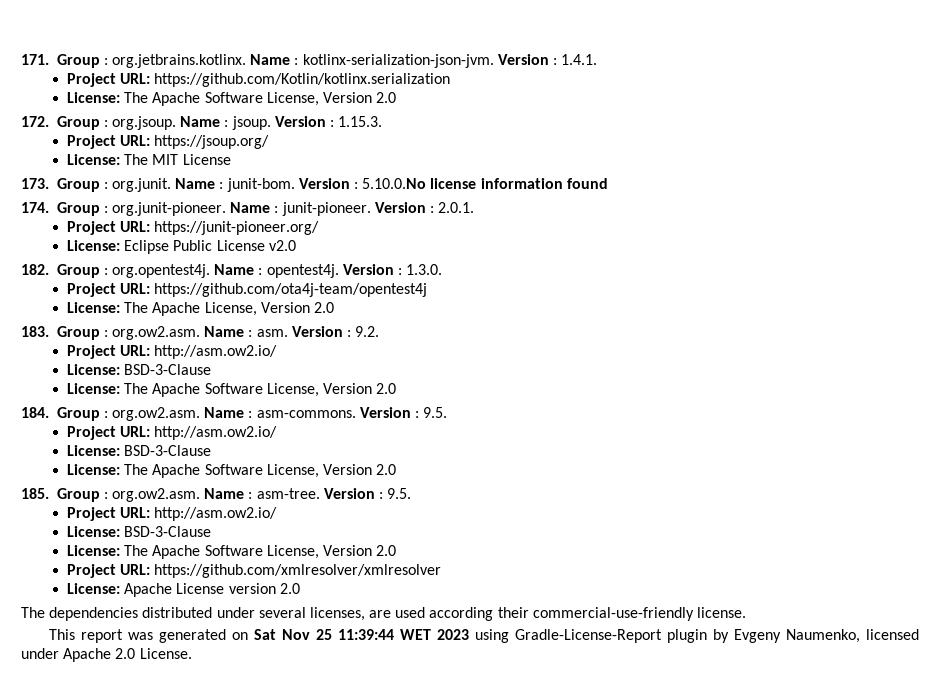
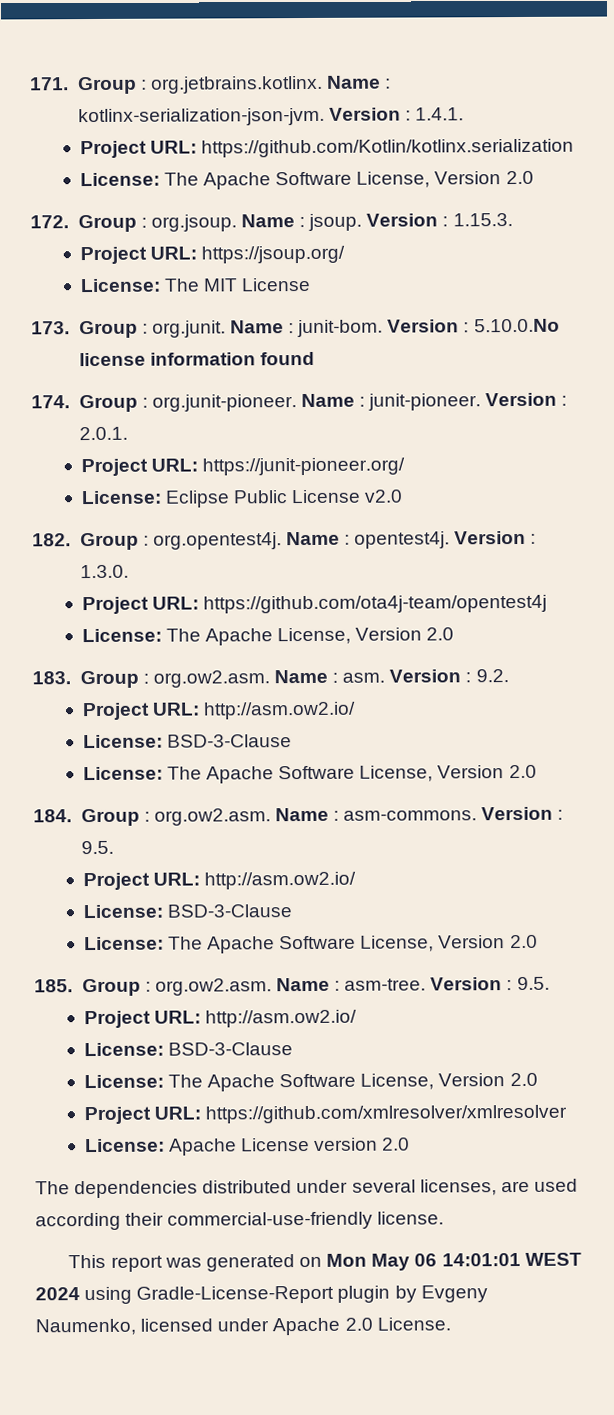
[253,629,469,640] Sat Nov 25 11:39:44 WET 2023 -> [326,1252,582,1271] [35,1287,80,1301] Mon May 06 14:01:01 WEST 2024

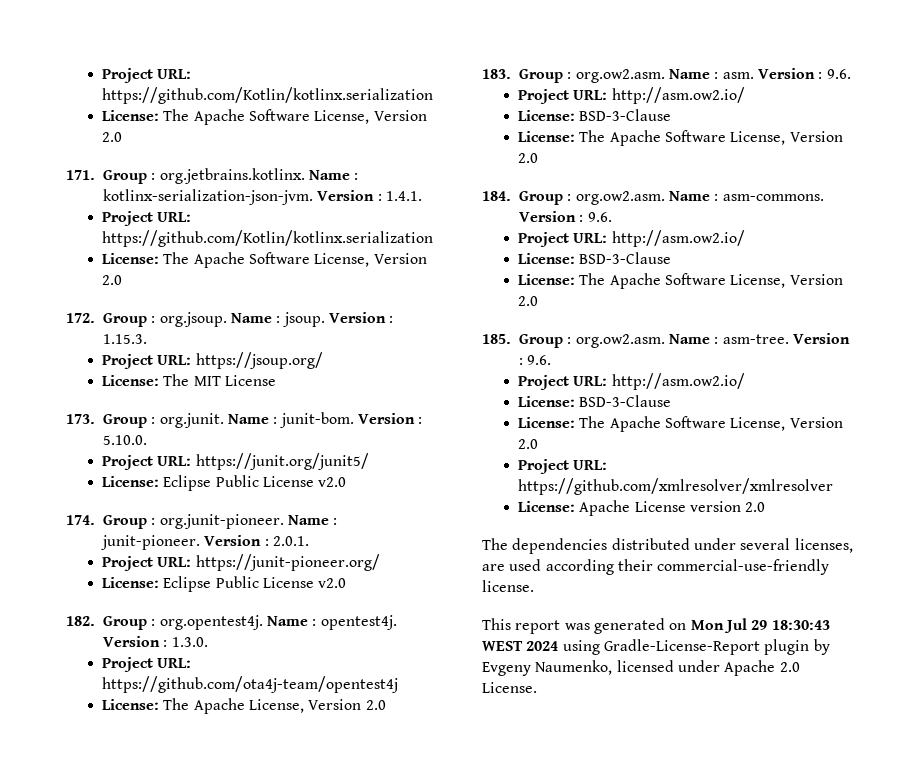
(30, 84) none -> [102,68,192,83] [102,87,434,104] [102,109,427,125] [102,132,123,142] Project URL: https://github.com/Kotlin/kotlinx.serialization // License: The Apache Software License, Version 2.0 //
[473,318,560,333] [78,351,315,367] 5.10.0.No license information found -> [103,435,147,445] [102,453,369,470] [102,475,347,491] 5.10.0. // Project URL: https://junit.org/junit5/ // License: Eclipse Public License v2.0
[475,669,509,683] 9.2. -> [826,69,851,79] 9.6.
[80,840,114,855] 9.5. -> [587,212,612,222] 9.6.
[516,976,550,991] 9.5. -> [527,355,552,365] 9.6.
[371,1252,521,1271] May 06 14:01:01 -> [723,618,830,633] Jul 29 18:30:43

